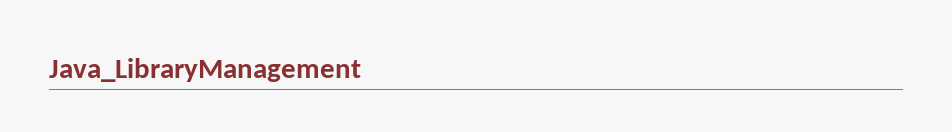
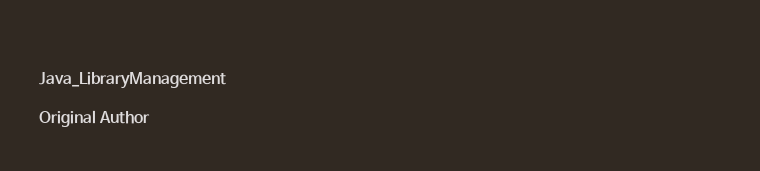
(361, 70) none -> [39,110,151,127] // Original Author

